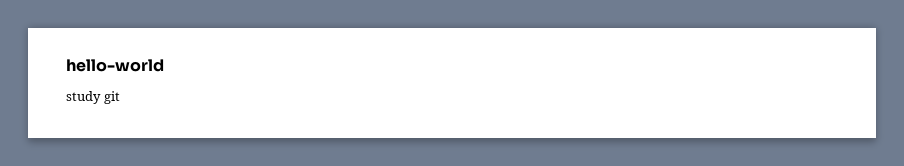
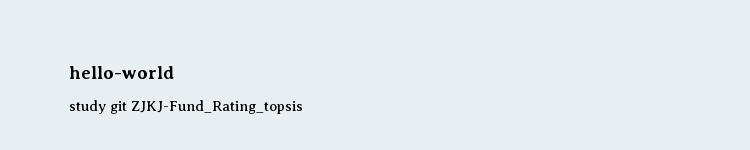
(120, 97) none -> [131,100,303,114] ZJKJ-Fund_Rating_topsis

